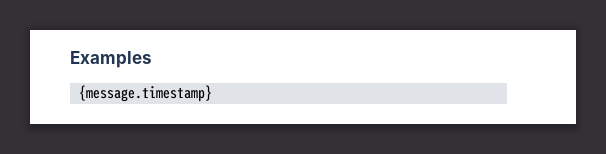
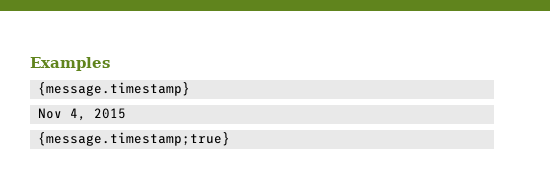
(212, 93) none -> [37,108,126,121] [37,132,230,146] // Nov 4, 2015 // {message.timestamp;true}

